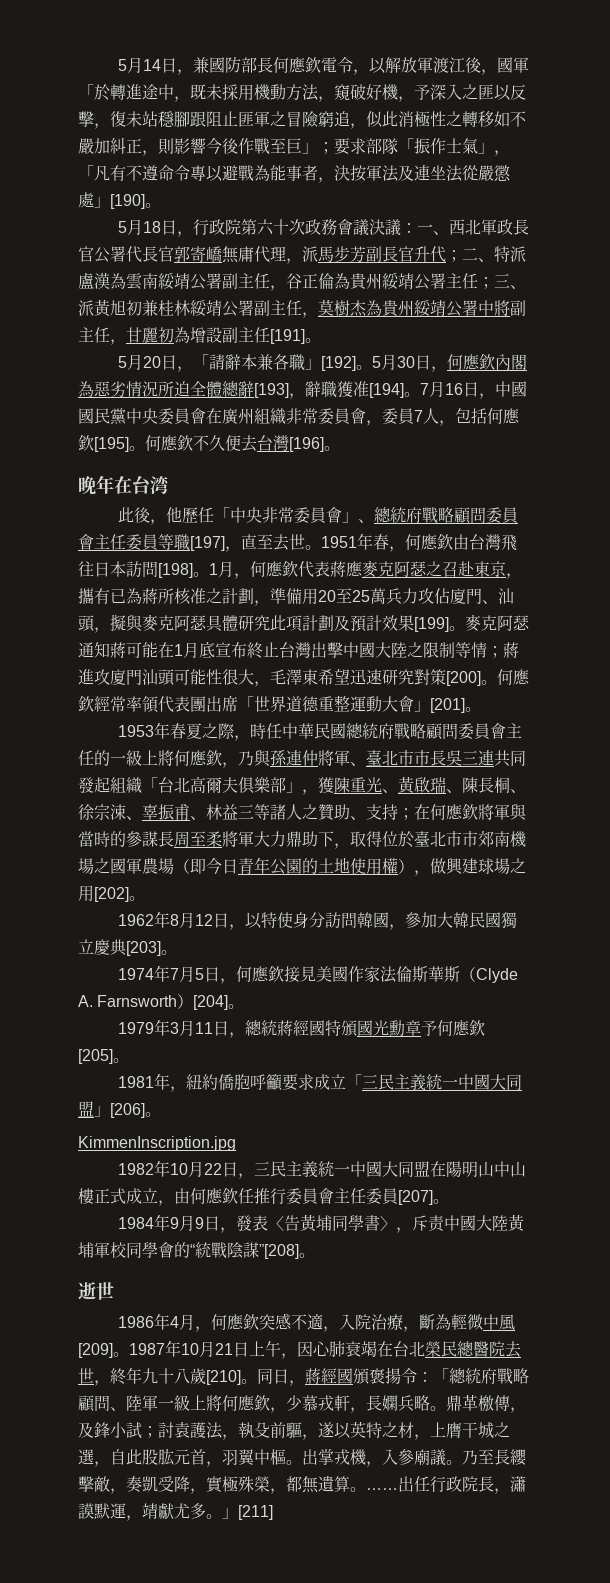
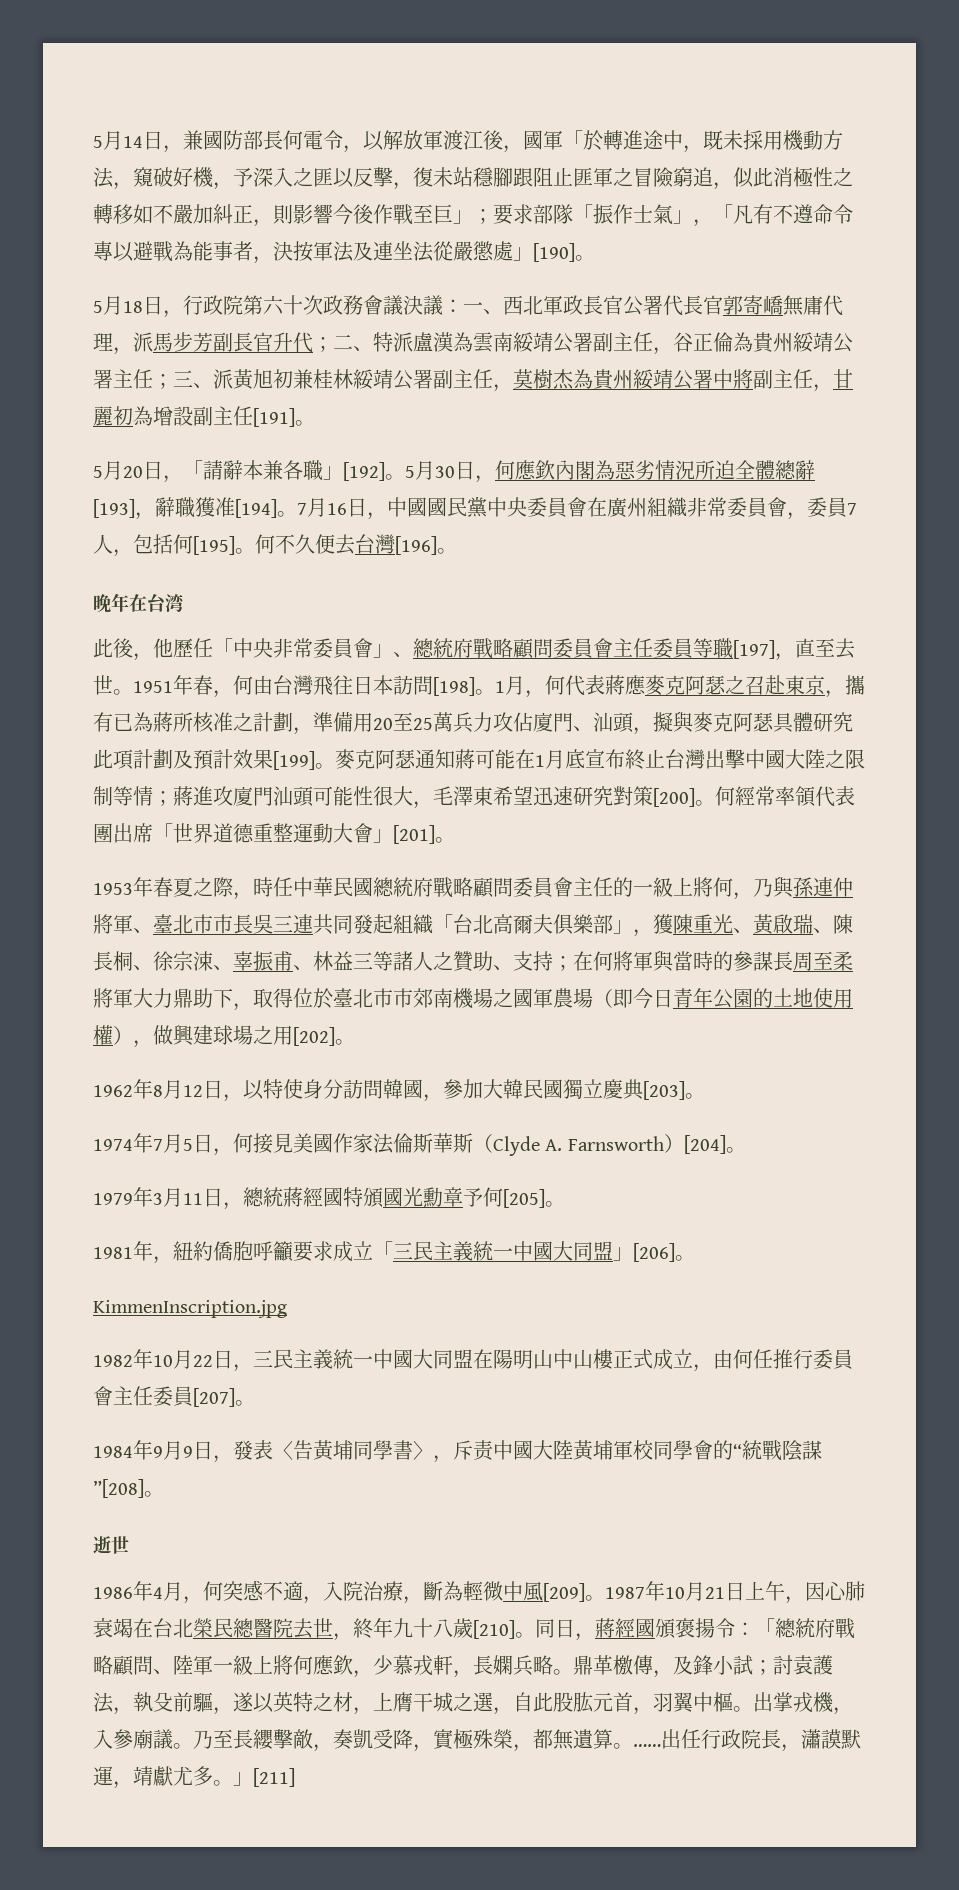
[288,57,321,73] 應欽 -> (303, 140) none
[503,408,520,424] [78,435,94,451] 應欽 -> (193, 544) none
[161,435,193,451] 應欽 -> (275, 544) none
[421,534,453,550] 應欽 -> (253, 685) none
[266,561,298,577] 應欽 -> (565, 685) none
[513,669,530,685] [78,696,94,712] 應欽 -> (735, 796) none
[190,750,222,766] 應欽 -> (733, 887) none
[446,804,478,820] 應欽 -> (613, 961) none
[251,966,284,982] 應欽 -> (253, 1143) none
[452,1020,485,1036] 應欽 -> (503, 1197) none
[206,1188,238,1204] 應欽 -> (753, 1359) none
[226,1314,259,1330] 應欽 -> (223, 1591) none

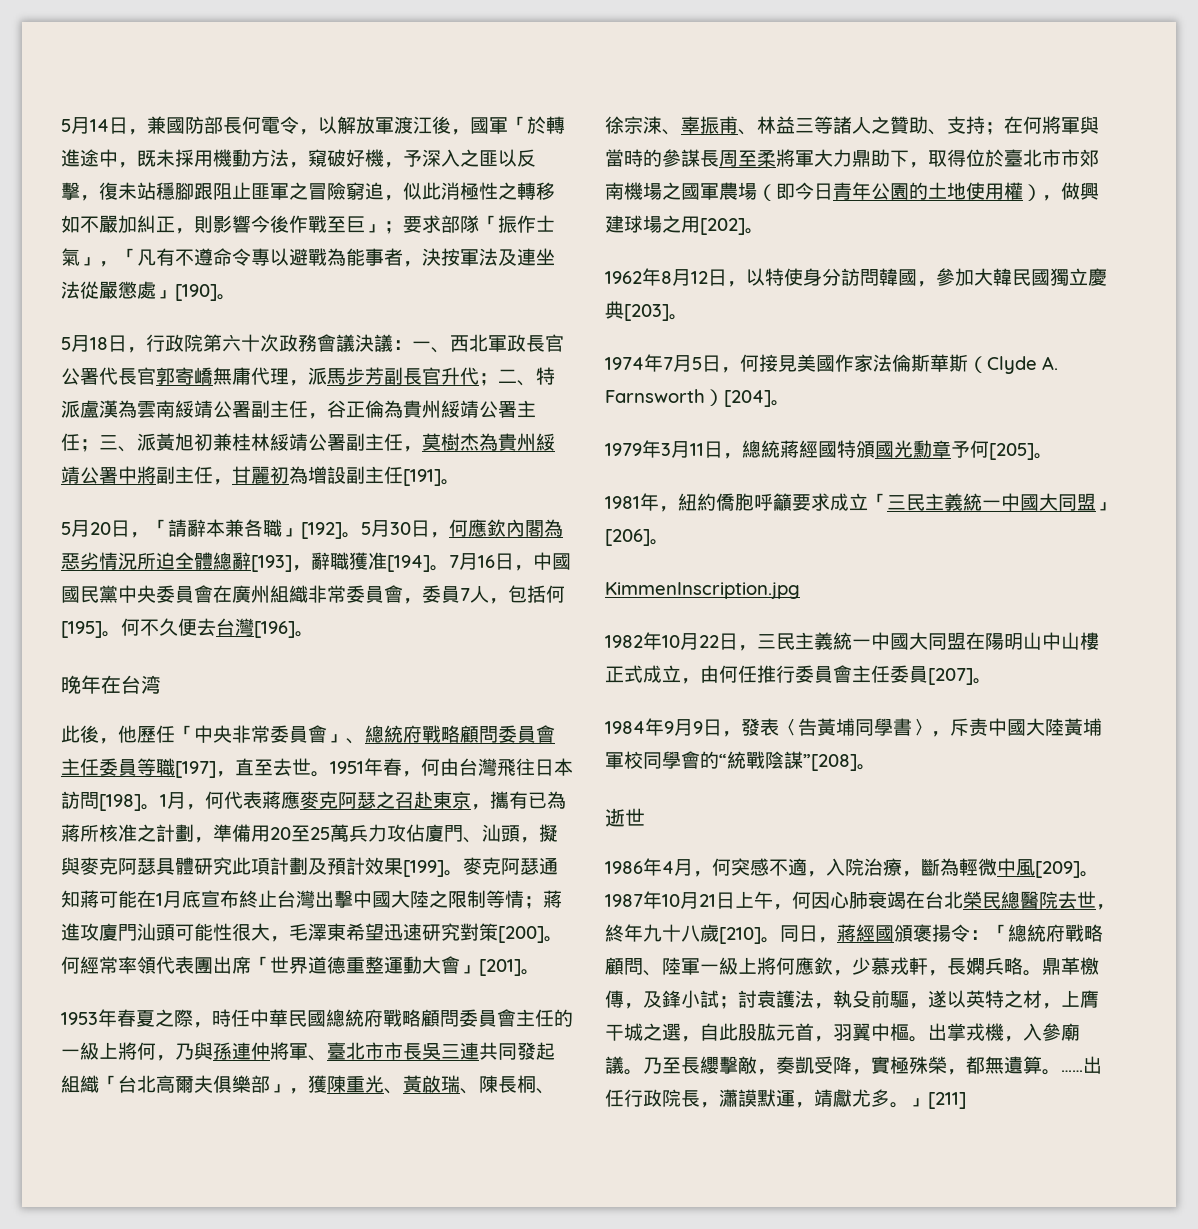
(805, 1600) none -> [792,891,811,909] 何

